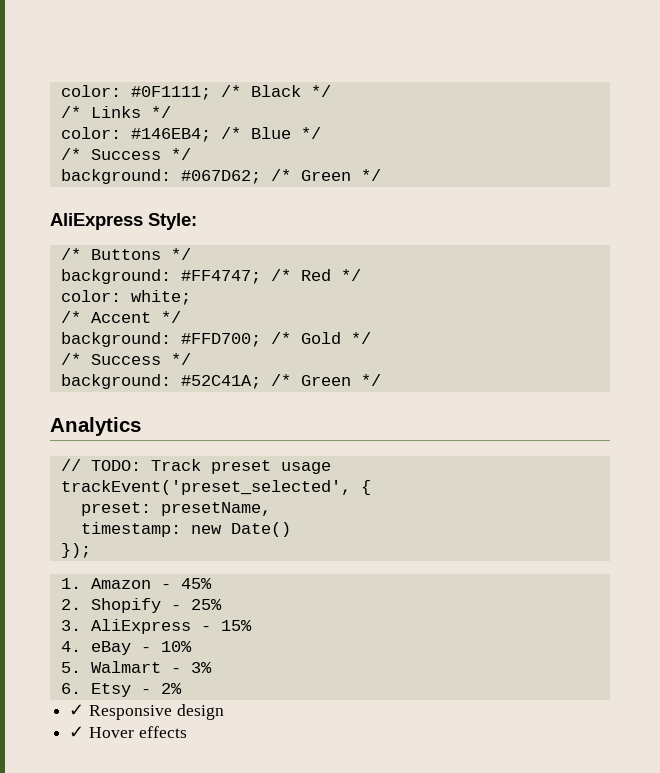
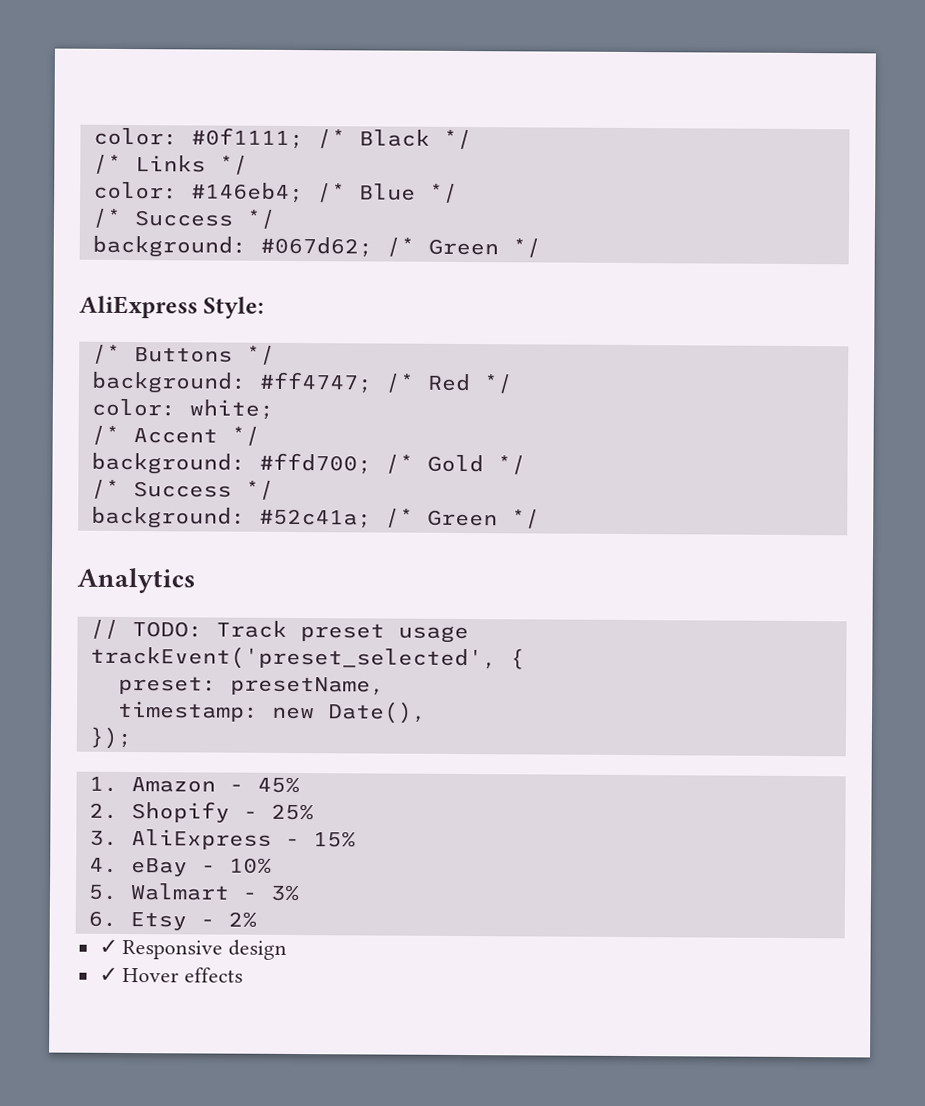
[60,85,211,100] color: #0F1111; -> [92,127,304,150] color: #0f1111;
[130,128,211,142] #146EB4; -> [190,182,304,204] #146eb4;
[180,170,261,184] #067D62; -> [259,236,373,258] #067d62;
[180,270,261,284] #FF4747; -> [258,371,373,394] #ff4747;
[180,333,261,347] #FFD700; -> [258,452,372,475] #ffd700;
[180,375,261,389] #52C41A; -> [258,508,372,529] #52c41a;
[230,522,291,537] Date() -> [326,701,427,724] Date(),

